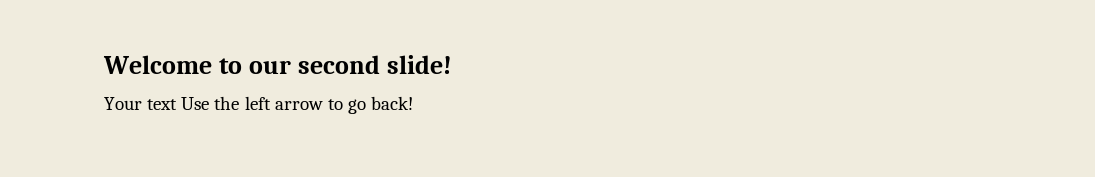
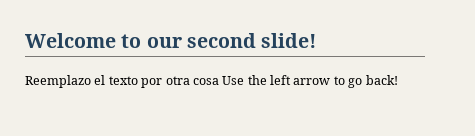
[104,97,178,110] Your text -> [25,75,219,88] Reemplazo el texto por otra cosa

